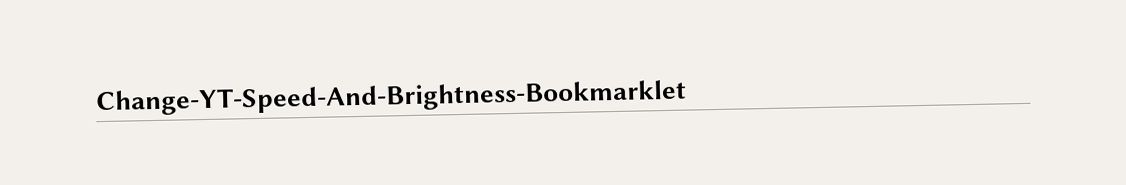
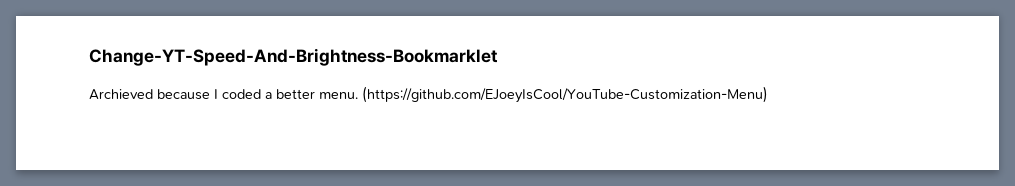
(687, 98) none -> [89,86,768,103] // Archieved because I coded a better menu. (https://github.com/EJoeyIsCool/YouTube-Customization-Menu)

